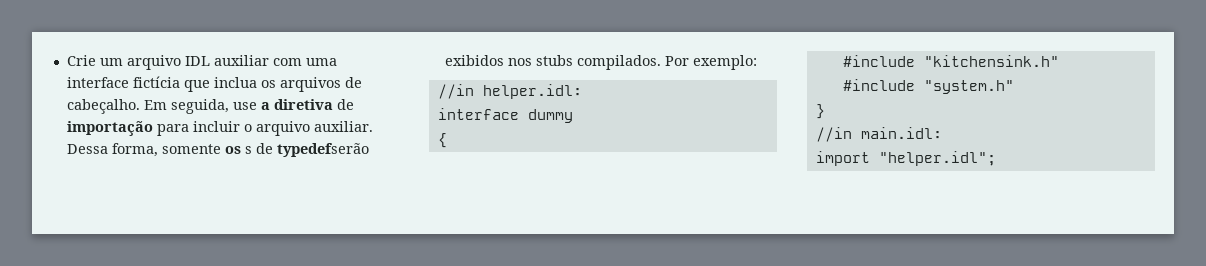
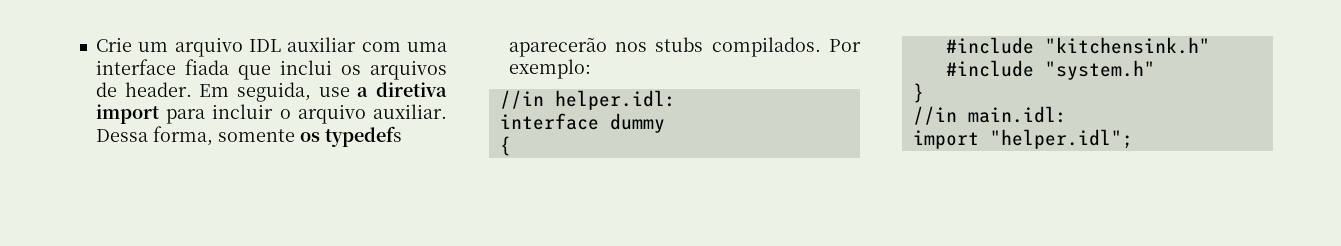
[132,76,257,92] fictícia que inclua -> [184,59,332,80] fiada que inclui
[66,99,140,114] cabeçalho. -> [124,82,192,97] header.
[336,99,354,110] [66,121,153,136] de importação -> [95,104,159,124] import
[244,143,369,157] [444,55,504,66] s de typedefserão exibidos -> [324,126,402,147] [508,37,607,57] typedefs aparecerão

